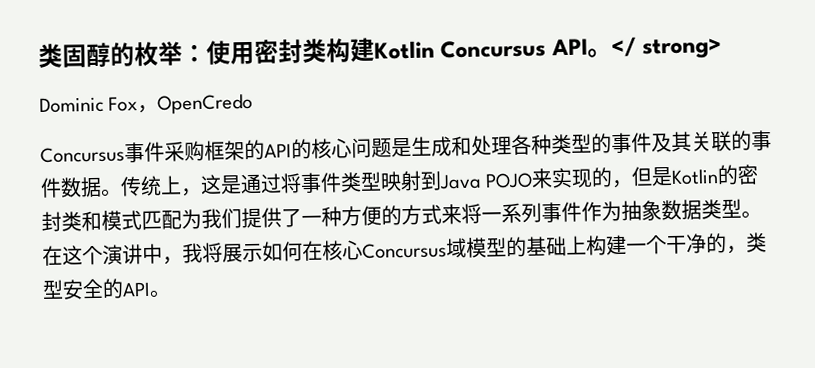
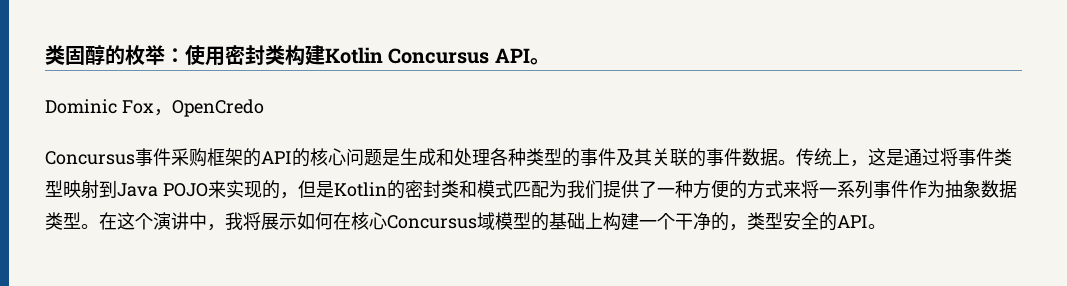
[610,36,723,60] </ strong> -> (550, 61) none

